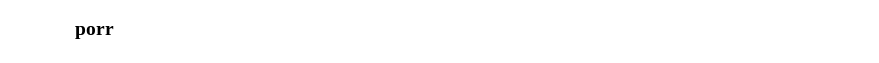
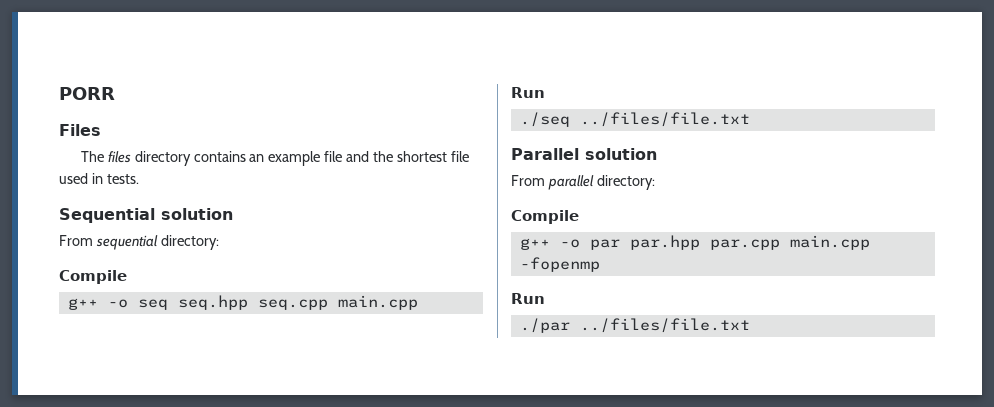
[75,26,114,39] porr -> [59,87,115,100] [59,124,101,136] [80,151,469,166] [59,173,139,184] [59,208,233,223] [59,235,219,250] [59,270,127,284] [67,295,418,310] [511,87,545,98] [519,112,750,127] [511,148,657,160] [511,175,655,190] [511,210,579,224] [519,235,870,250] [519,257,600,272] [511,293,545,304] [519,318,750,333] PORR // Files // The files directory contains an example file and the shortest file used in tests. // Sequential solution // From sequential directory: // Compile // g++ -o seq seq.hpp seq.cpp main.cpp // Run // ./seq ../files/file.txt // Parallel solution // From parallel directory: // Compile // g++ -o par par.hpp par.cpp main.cpp -fopenmp // Run // ./par ../files/file.txt

